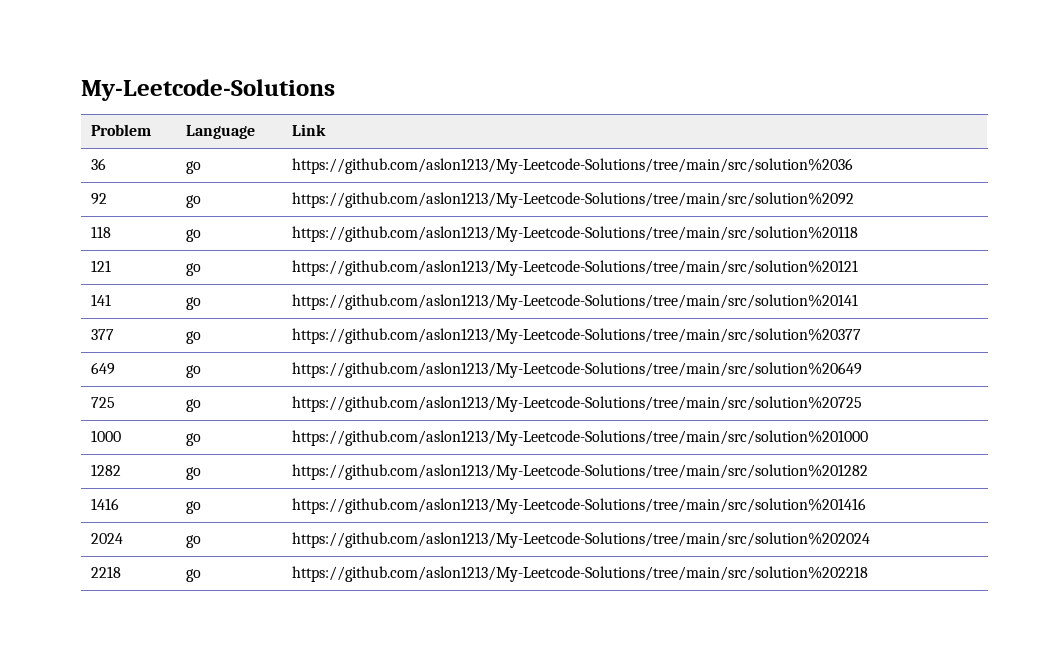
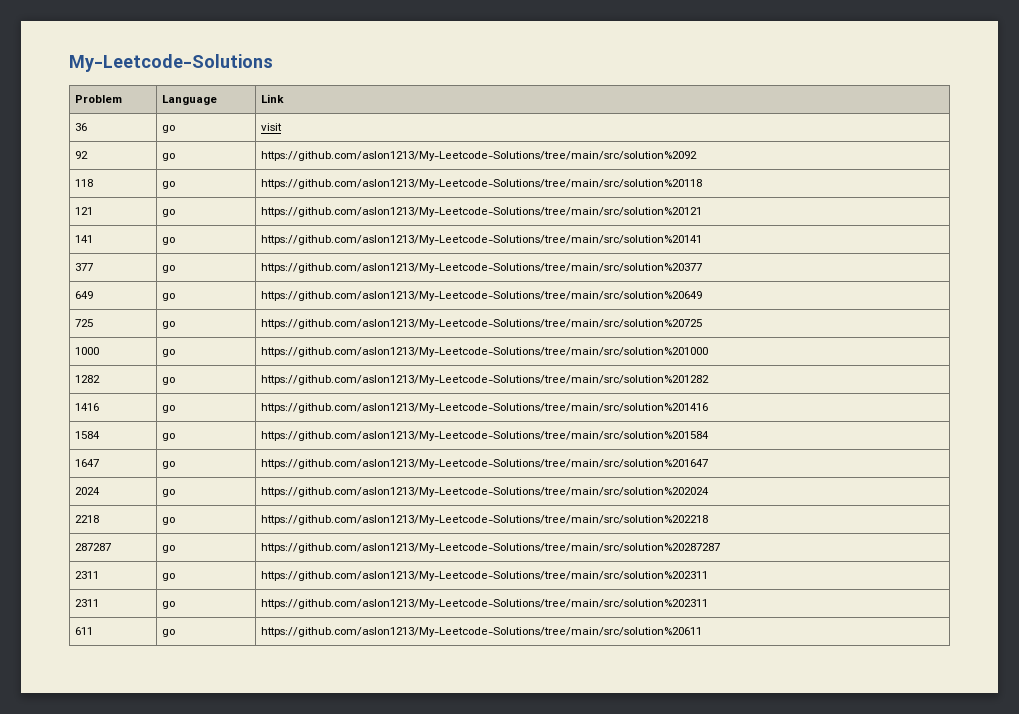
[292,158,854,174] https://github.com/aslon1213/My-Leetcode-Solutions/tree/main/src/solution%2036 -> [260,123,282,131] visit
(867, 506) none -> [74,431,100,439] [161,433,175,441] [260,431,709,441] [74,459,99,467] [161,461,175,469] [260,459,708,469] // 1584 | go | https://github.com/aslon1213/My-Leetcode-Solutions/tree/main/src/solution%201584 // 1647 | go | https://github.com/aslon1213/My-Leetcode-Solutions/tree/main/src/solution%201647
(869, 574) none -> [74,543,111,551] [161,545,175,553] [260,543,720,553] [74,571,99,579] [161,573,175,581] [260,571,708,581] [74,599,99,607] [161,601,175,609] [260,599,708,609] [74,627,93,635] [161,629,175,637] [260,627,702,637] // 287287 | go | https://github.com/aslon1213/My-Leetcode-Solutions/tree/main/src/solution%20287287 // 2311 | go | https://github.com/aslon1213/My-Leetcode-Solutions/tree/main/src/solution%202311 // 2311 | go | https://github.com/aslon1213/My-Leetcode-Solutions/tree/main/src/solution%202311 // 611 | go | https://github.com/aslon1213/My-Leetcode-Solutions/tree/main/src/solution%20611

